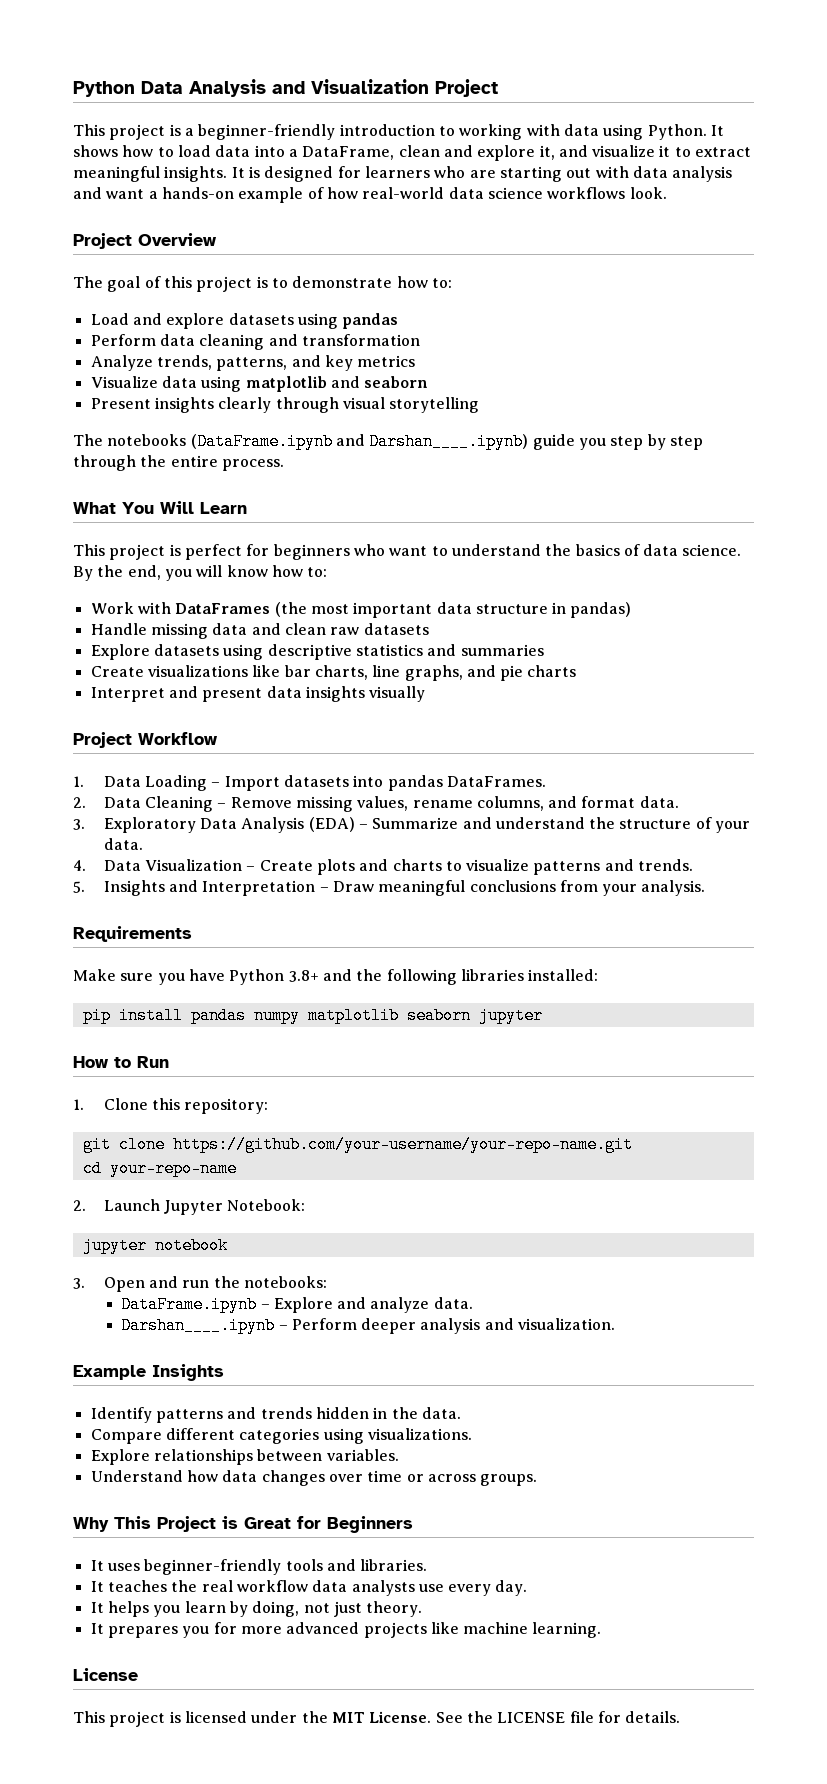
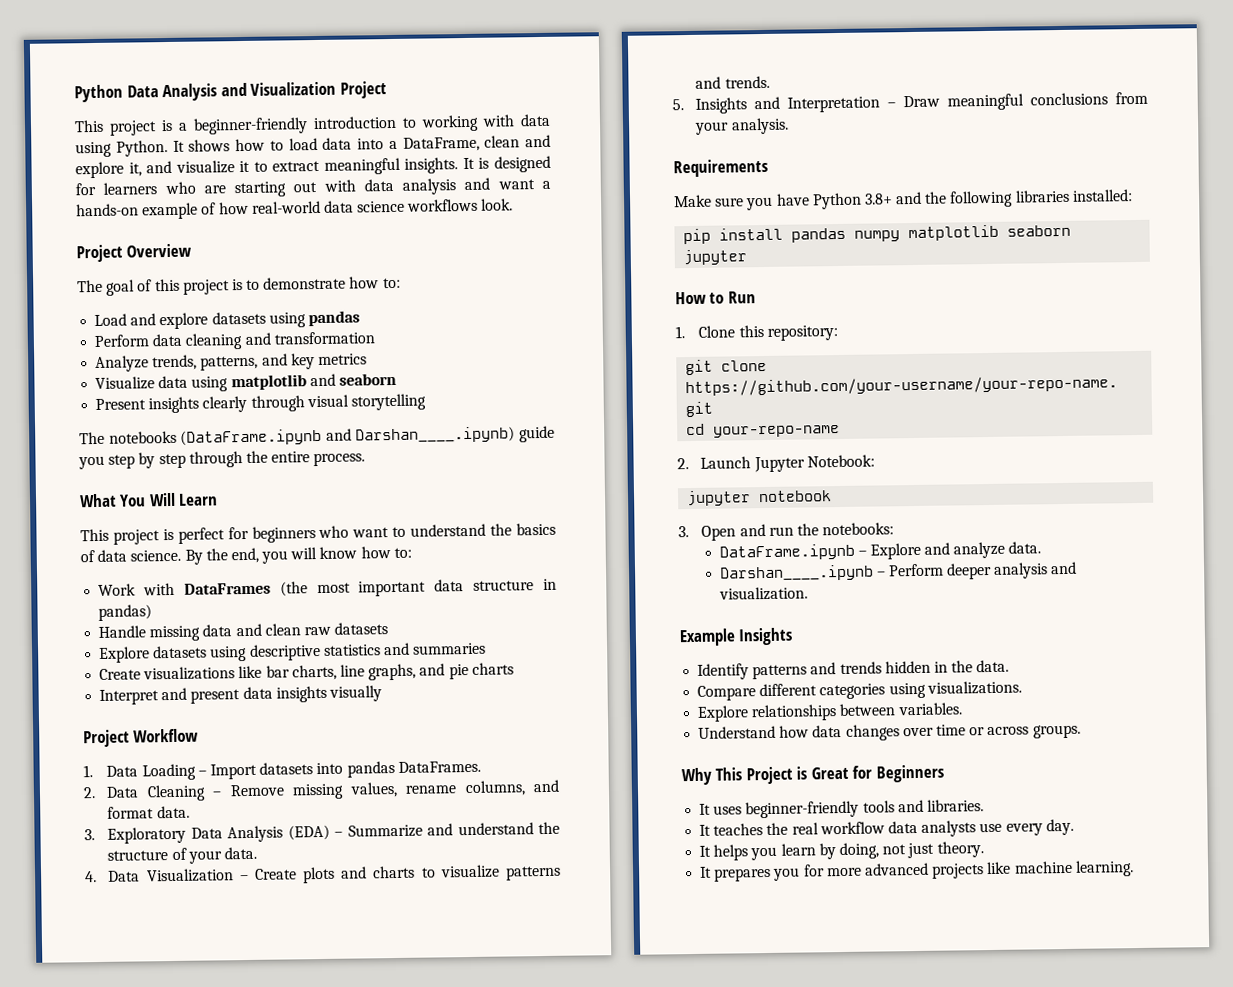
[73,1668,138,1681] [73,1711,681,1727] // License // This project is licensed under the MIT License. See the LICENSE file for details. -> (1134, 868) none

